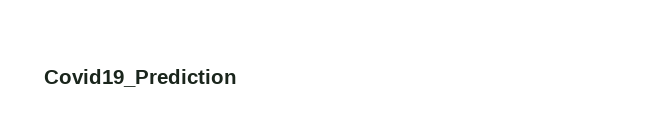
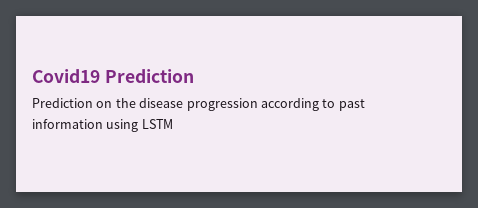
[44,69,237,87] Covid19_Prediction -> [32,69,194,83] [32,98,365,111] [32,119,173,132] Covid19 Prediction // Prediction on the disease progression according to past information using LSTM

